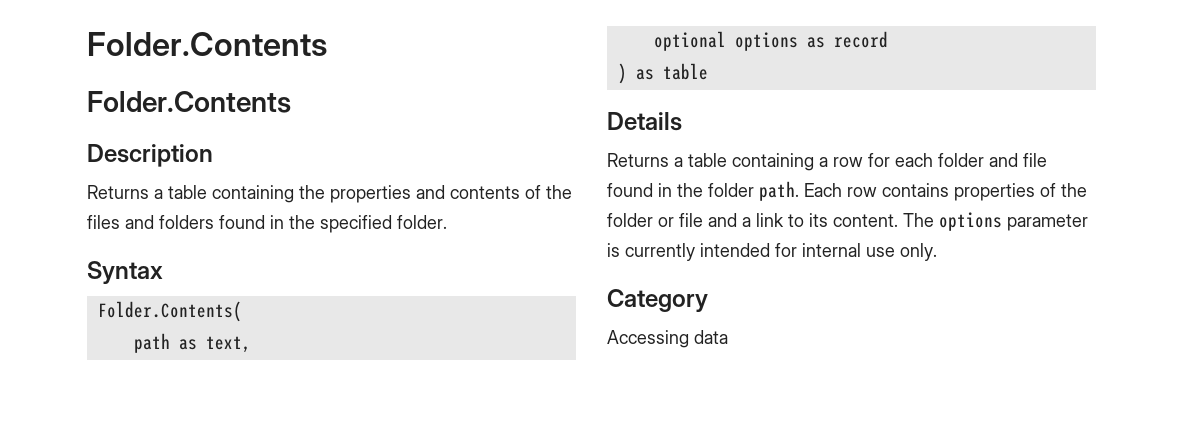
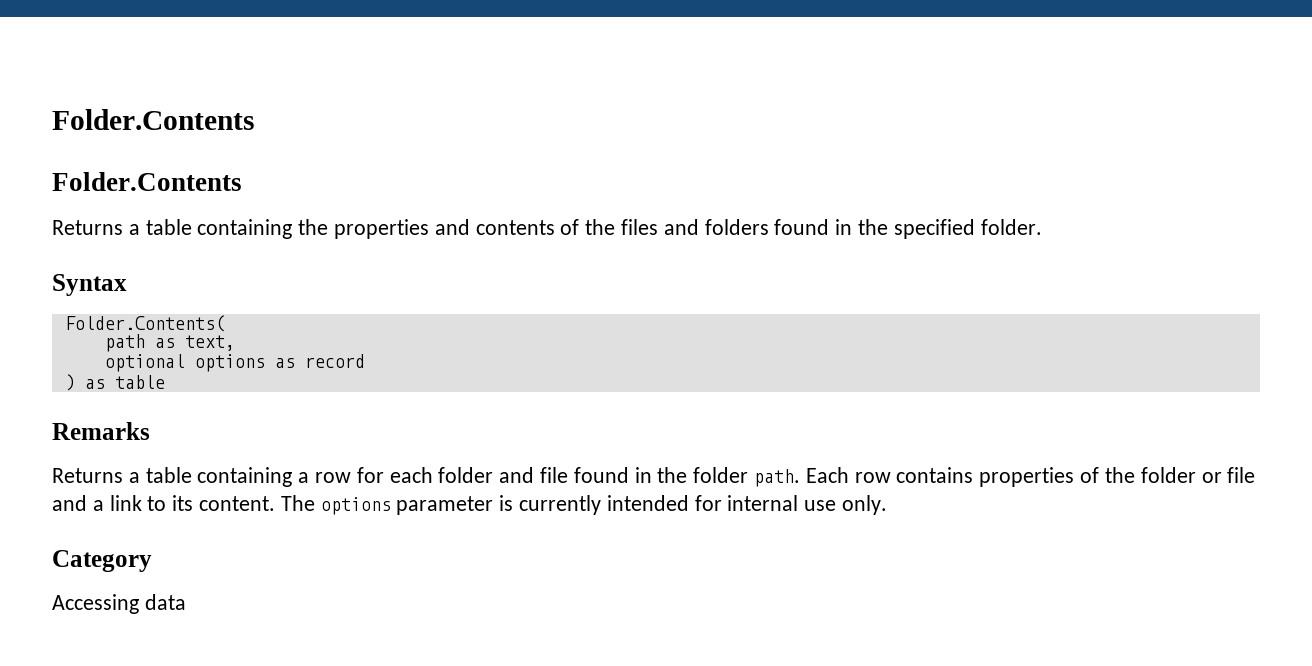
[87,144,213,167] // Description -> (242, 181) none
[607,112,682,131] Details -> [52,422,150,440] Remarks

